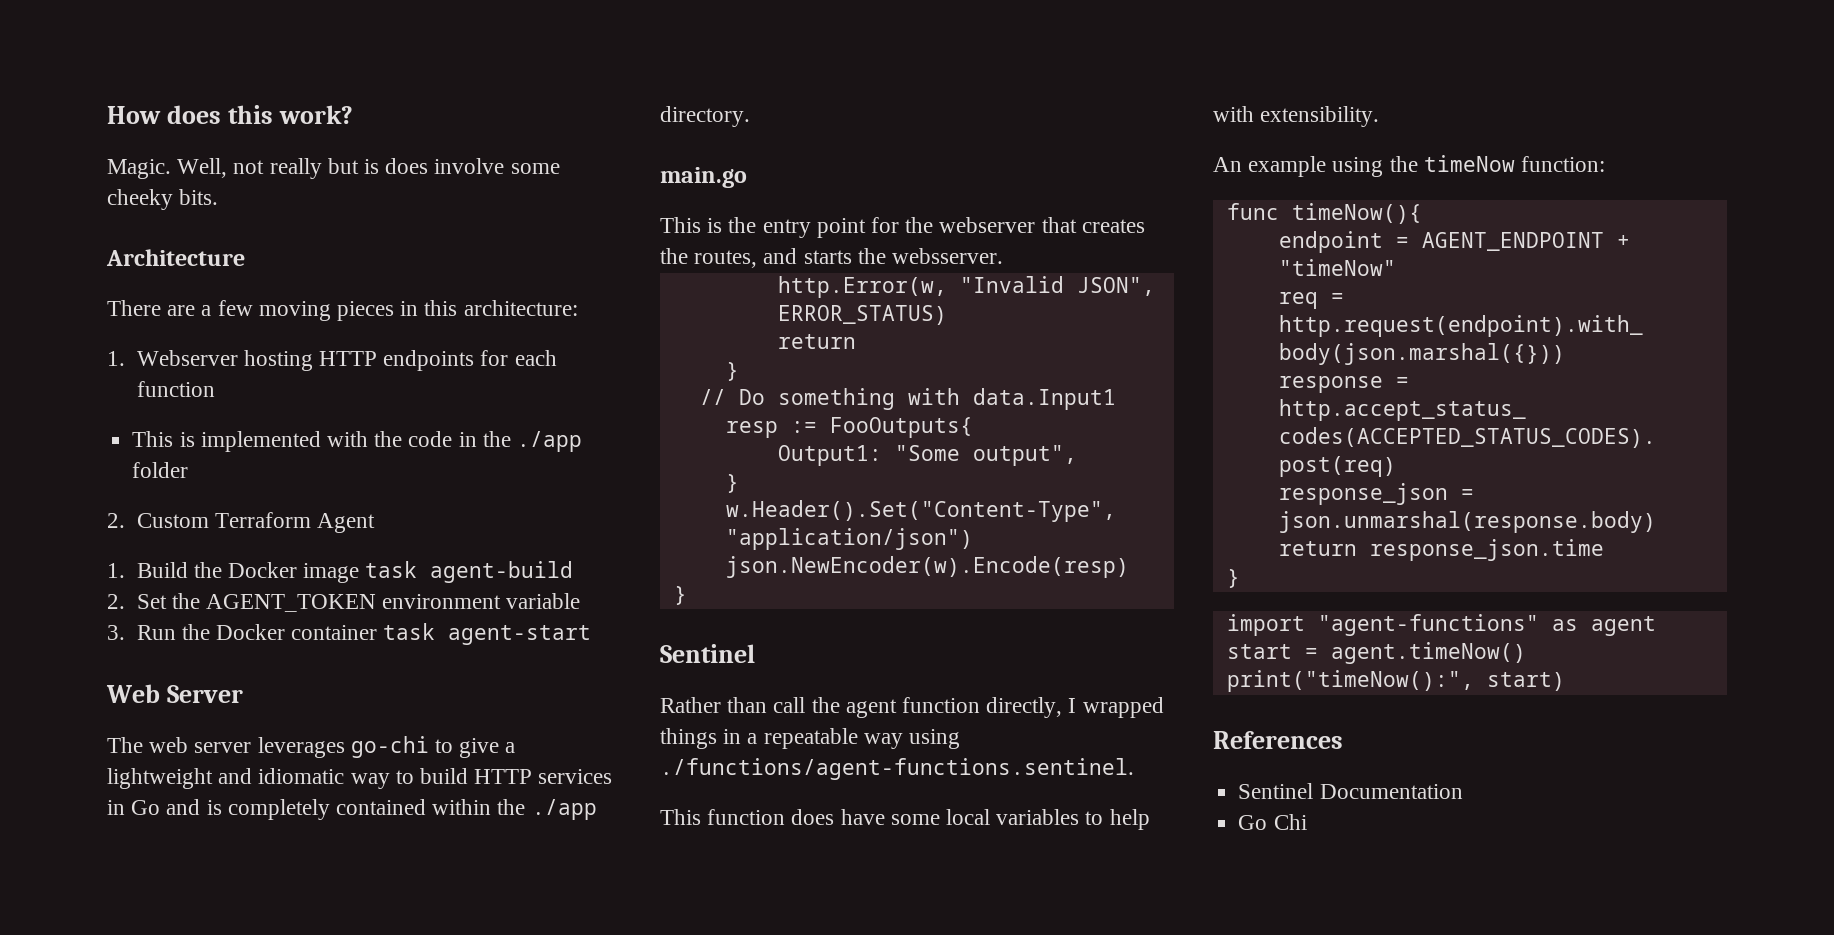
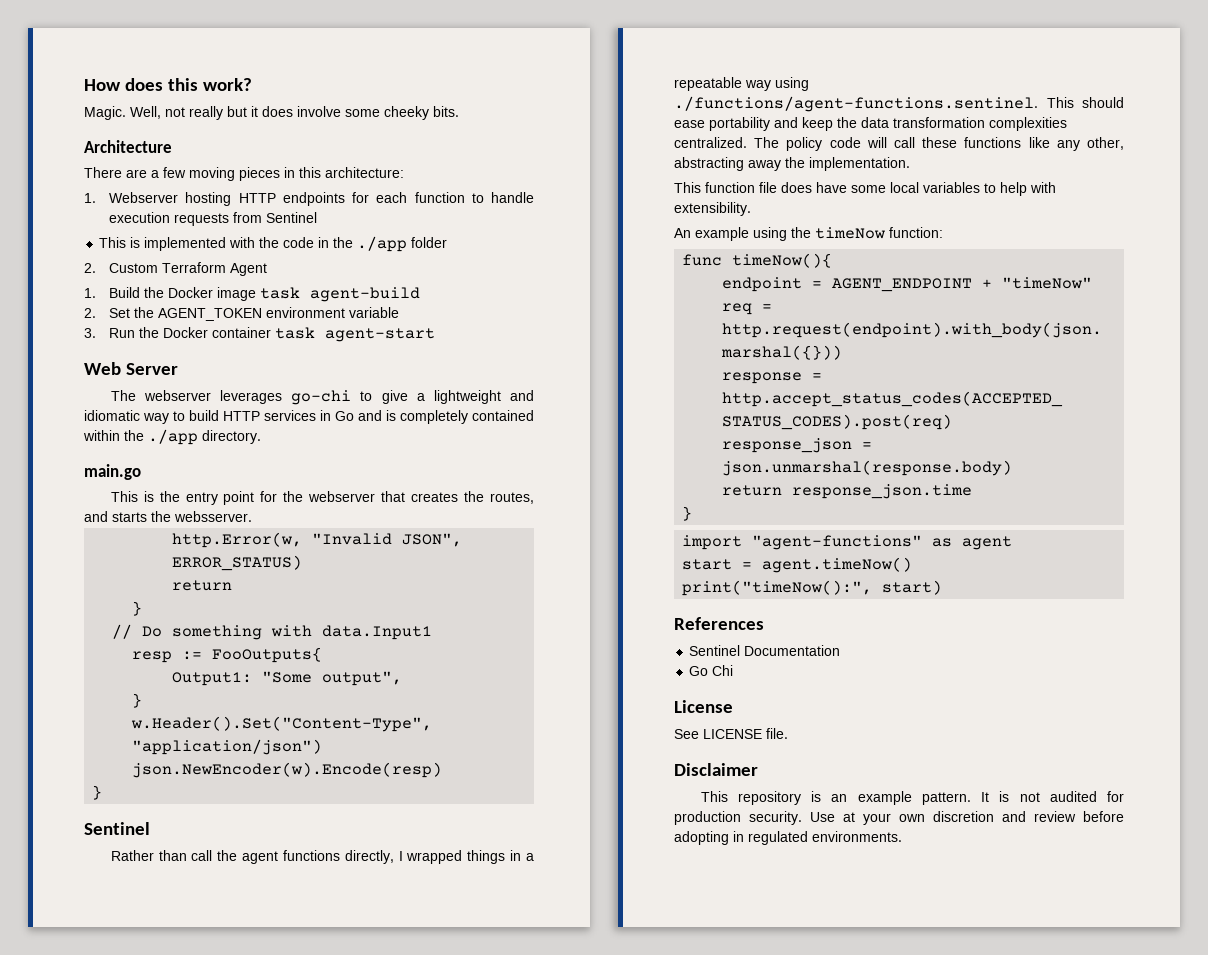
[364,159,380,174] is -> [251,106,258,117] it
(215, 389) none -> [471,192,534,203] [109,212,318,226] to handle execution requests from Sentinel
[149,737,252,753] web server -> [143,390,211,401] webserver
[902,697,981,713] function -> [282,850,340,861] functions
(1134, 769) none -> [1046,97,1124,108] [674,117,1067,131] [674,137,1124,151] [674,157,910,171] This should ease portability and keep the data transformation complexities centralized. The policy code will call these functions like any other, abstracting away the implementation.
(786, 817) none -> [759,182,777,193] file
(1307, 822) none -> [674,700,733,713] [674,728,788,739] [674,763,758,776] [700,791,1124,805] [674,811,1124,825] [674,831,902,845] // License // See LICENSE file. // Disclaimer // This repository is an example pattern. It is not audited for production security. Use at your own discretion and review before adopting in regulated environments.

